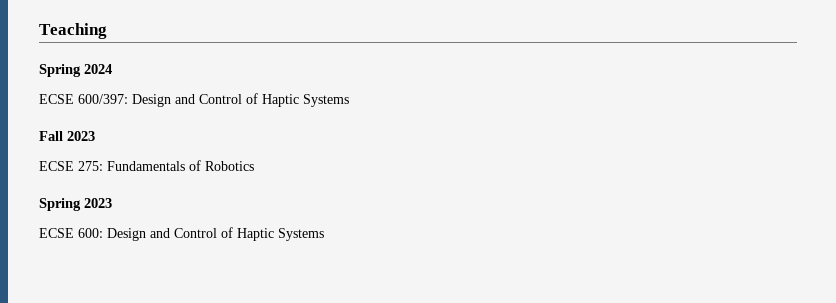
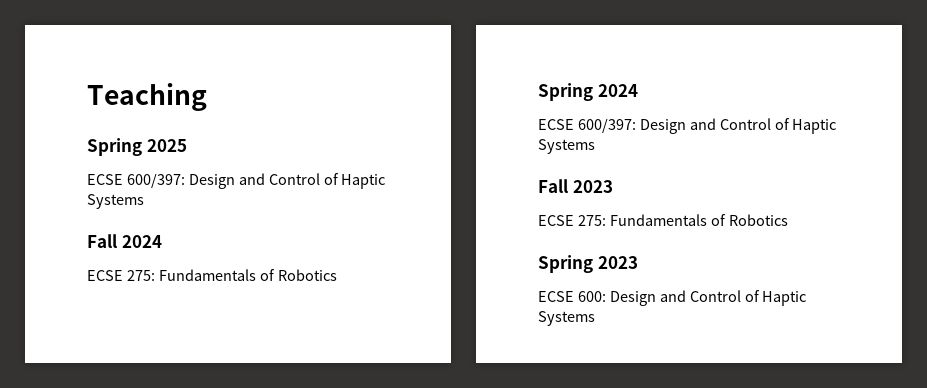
(107, 31) none -> [87,138,187,156] [87,173,386,189] [87,194,144,209] [87,234,162,248] [87,269,337,281] // Spring 2025 // ECSE 600/397: Design and Control of Haptic Systems // Fall 2024 // ECSE 275: Fundamentals of Robotics

